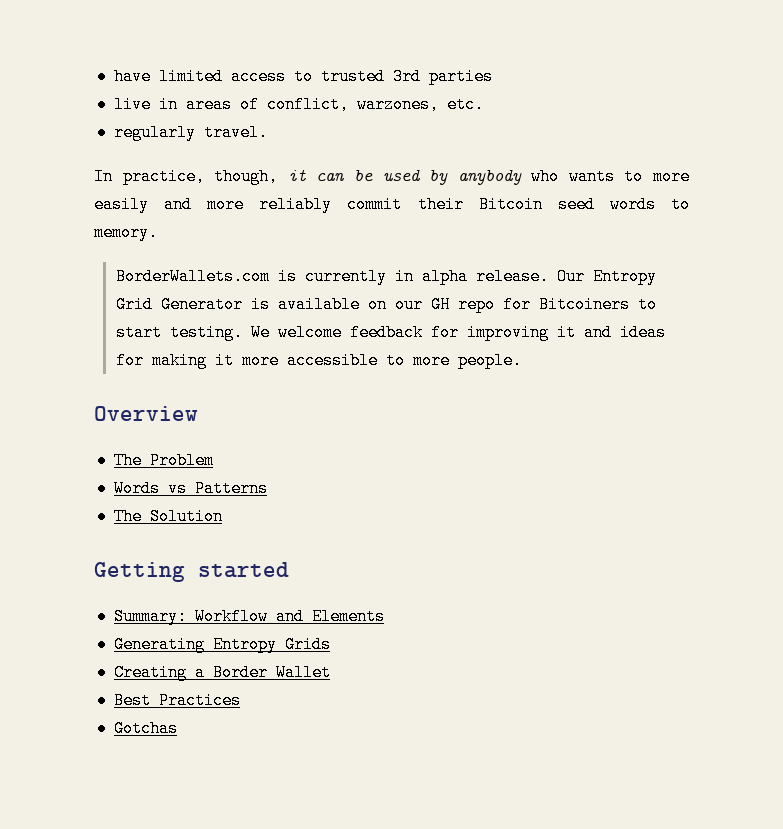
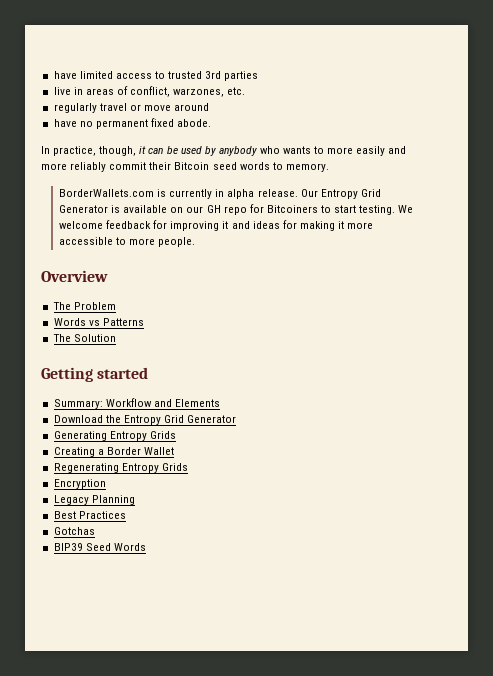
[203,124,268,141] travel. -> [99,103,210,111] [53,118,212,129] travel or move around // have no permanent fixed abode.
(385, 616) none -> [53,415,237,425] // Download the Entropy Grid Generator
(331, 672) none -> [53,463,188,473] [53,479,106,489] [53,495,135,505] // Regenerating Entropy Grids // Encryption // Legacy Planning
(178, 728) none -> [53,543,146,551] // BIP39 Seed Words

